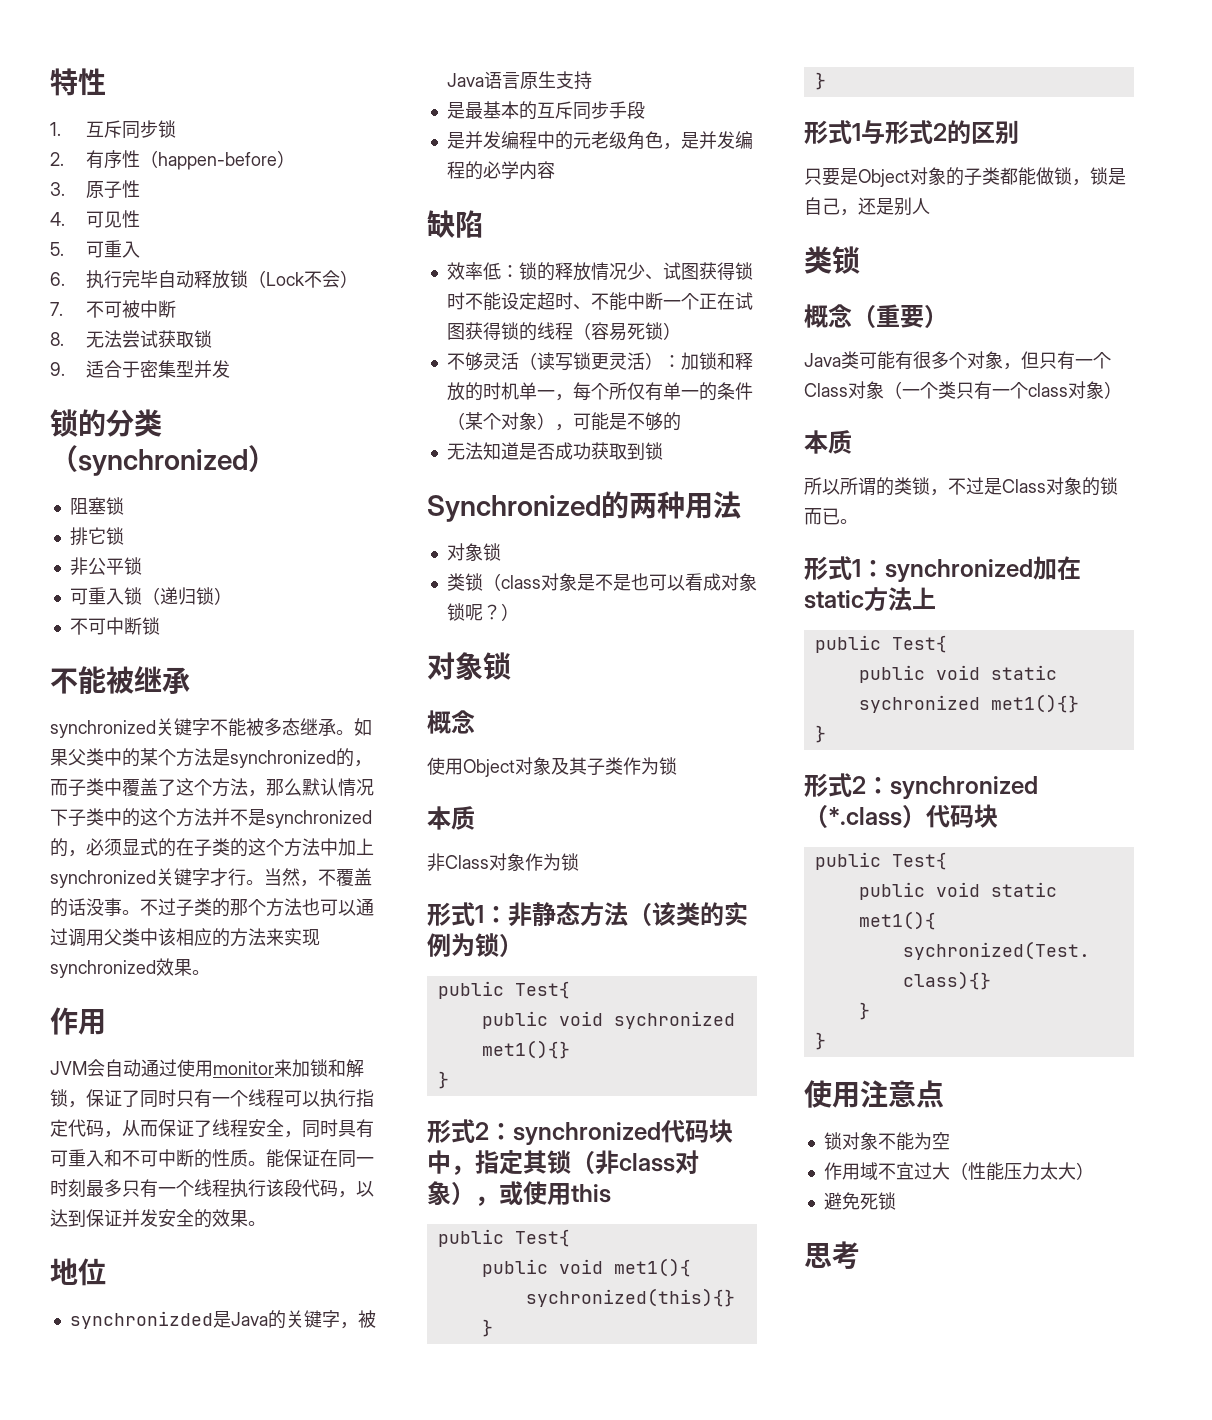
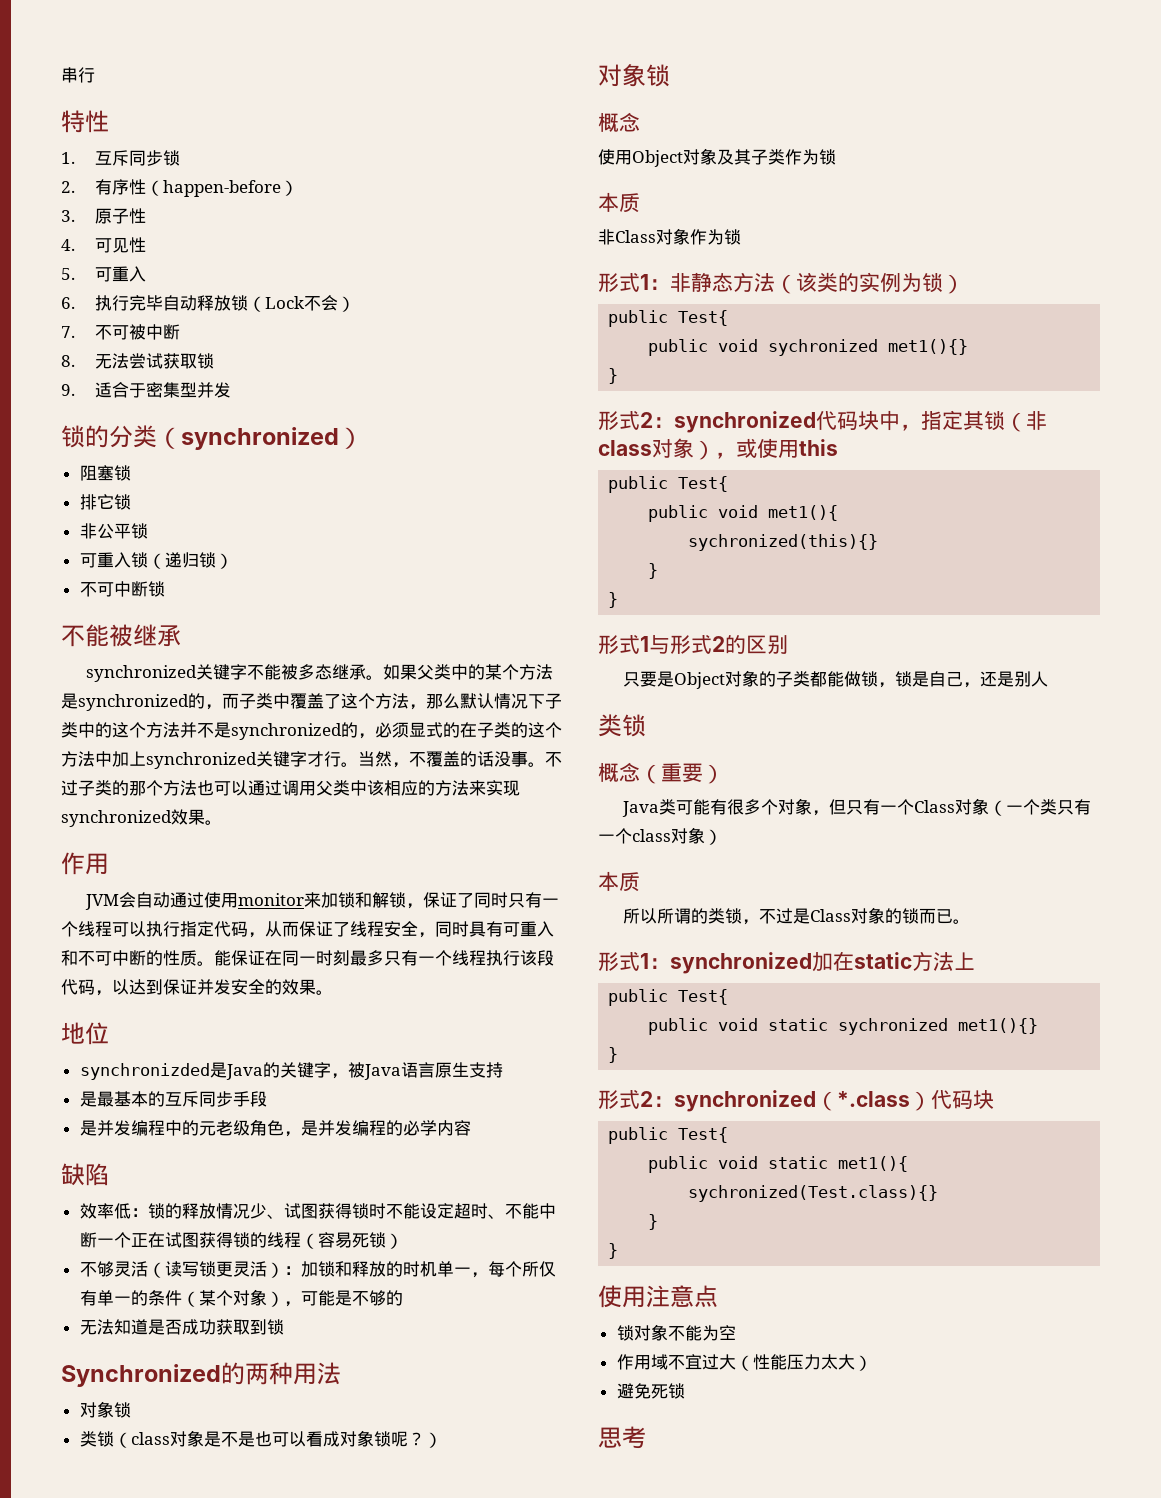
(50, 82) none -> [61,67,95,83] 串行 //

